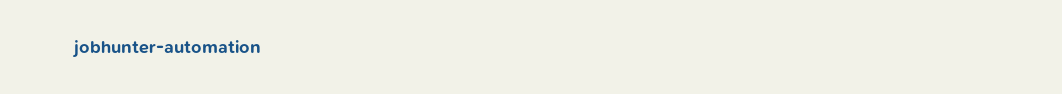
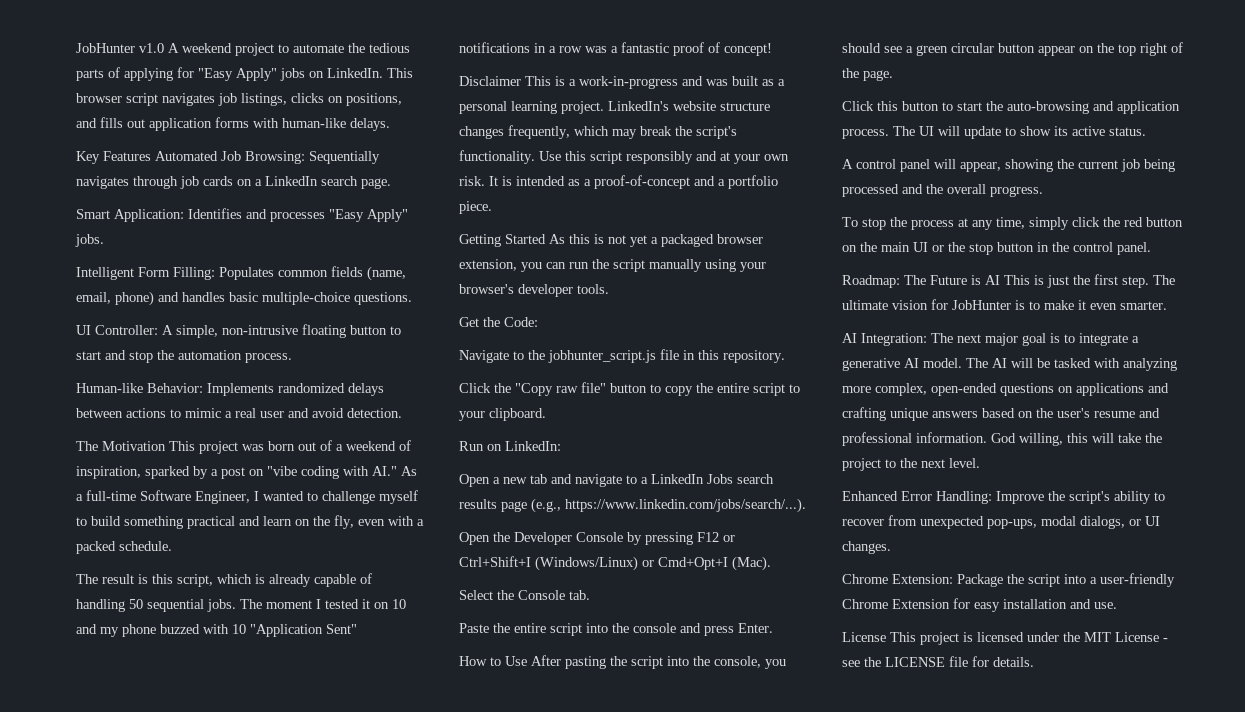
[72,40,261,58] jobhunter-automation -> [76,43,410,56] [76,67,413,81] [76,93,402,106] [76,117,390,131] [76,151,380,164] [76,176,391,189] [76,208,408,222] [75,234,104,247] [76,266,406,281] [76,291,412,306] [76,324,401,338] [76,350,292,363] [76,383,384,396] [76,408,402,418] [76,440,411,454] [76,466,417,479] [76,490,418,504] [76,515,424,529] [76,541,172,554] [76,573,372,587] [76,599,406,612] [76,624,357,637] [459,42,772,56] [459,76,785,89] [459,101,770,114] [459,125,737,139] [459,150,789,164] [459,175,778,189] [459,201,492,214] [459,234,763,247] [459,259,766,272] [459,284,609,297] [459,317,538,327] [459,349,785,363] [459,382,800,396] [459,408,546,421] [459,441,561,451] [459,474,774,487] [459,498,806,513] [459,532,735,545] [459,556,771,571] [459,590,590,600] [459,623,773,636] [459,655,786,669] [842,42,1183,56] [842,68,893,81] [842,101,1180,114] [842,126,1146,139] [842,159,1175,172] [842,184,1043,197] [842,217,1183,230] [842,242,1151,255] [842,274,1175,288] [842,299,1167,310] [842,333,1139,346] [842,358,1177,371] [842,383,1169,396] [842,407,1160,421] [842,432,1162,446] [842,458,980,471] [842,491,1165,504] [842,515,1160,529] [842,541,891,554] [842,573,1175,587] [842,598,1117,612] [842,632,1168,645] [842,656,1034,667] JobHunter v1.0 A weekend project to automate the tedious parts of applying for "Easy Apply" jobs on LinkedIn. This browser script navigates job listings, clicks on positions, and fills out application forms with human-like delays. // Key Features Automated Job Browsing: Sequentially navigates through job cards on a LinkedIn search page. // Smart Application: Identifies and processes "Easy Apply" jobs. // Intelligent Form Filling: Populates common fields (name, email, phone) and handles basic multiple-choice questions. // UI Controller: A simple, non-intrusive floating button to start and stop the automation process. // Human-like Behavior: Implements randomized delays between actions to mimic a real user and avoid detection. // The Motivation This project was born out of a weekend of inspiration, sparked by a post on "vibe coding with AI." As a full-time Software Engineer, I wanted to challenge myself to build something practical and learn on the fly, even with a packed schedule. // The result is this script, which is already capable of handling 50 sequential jobs. The moment I tested it on 10 and my phone buzzed with 10 "Application Sent" notifications in a row was a fantastic proof of concept! // Disclaimer This is a work-in-progress and was built as a personal learning project. LinkedIn's website structure changes frequently, which may break the script's functionality. Use this script responsibly and at your own risk. It is intended as a proof-of-concept and a portfolio piece. // Getting Started As this is not yet a packaged browser extension, you can run the script manually using your browser's developer tools. // Get the Code: // Navigate to the jobhunter_script.js file in this repository. // Click the "Copy raw file" button to copy the entire script to your clipboard. // Run on LinkedIn: // Open a new tab and navigate to a LinkedIn Jobs search results page (e.g., https://www.linkedin.com/jobs/search/...). // Open the Developer Console by pressing F12 or Ctrl+Shift+I (Windows/Linux) or Cmd+Opt+I (Mac). // Select the Console tab. // Paste the entire script into the console and press Enter. // How to Use After pasting the script into the console, you should see a green circular button appear on the top right of the page. // Click this button to start the auto-browsing and application process. The UI will update to show its active status. // A control panel will appear, showing the current job being processed and the overall progress. // To stop the process at any time, simply click the red button on the main UI or the stop button in the control panel. // Roadmap: The Future is AI This is just the first step. The ultimate vision for JobHunter is to make it even smarter. // AI Integration: The next major goal is to integrate a generative AI model. The AI will be tasked with analyzing more complex, open-ended questions on applications and crafting unique answers based on the user's resume and professional information. God willing, this will take the project to the next level. // Enhanced Error Handling: Improve the script's ability to recover from unexpected pop-ups, modal dialogs, or UI changes. // Chrome Extension: Package the script into a user-friendly Chrome Extension for easy installation and use. // License This project is licensed under the MIT License - see the LICENSE file for details.

